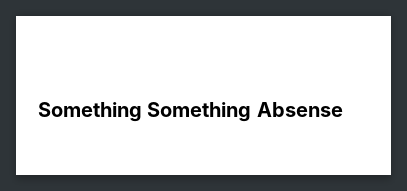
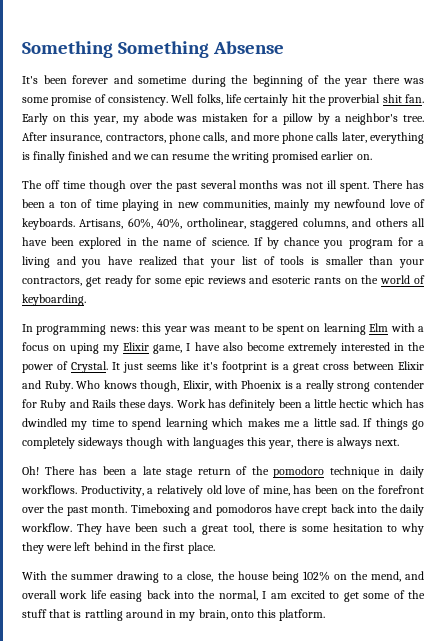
(343, 109) none -> [22,75,424,87] [22,94,424,106] [22,113,425,125] [22,132,424,144] [22,151,372,163] [22,180,425,192] [22,199,425,211] [22,218,425,230] [22,237,425,249] [22,256,424,268] [22,275,426,287] [22,294,86,306] [22,323,424,335] [22,342,425,354] [22,361,424,373] [22,380,424,392] [22,399,424,411] [22,418,424,430] [22,437,400,449] [22,466,425,478] [21,485,425,497] [22,504,425,516] [21,523,424,535] [22,542,215,554] [22,571,424,583] [22,590,425,602] [22,609,326,621] // It's been forever and sometime during the beginning of the year there was some promise of consistency. Well folks, life certainly hit the proverbial shit fan. Early on this year, my abode was mistaken for a pillow by a neighbor's tree. After insurance, contractors, phone calls, and more phone calls later, everything is finally finished and we can resume the writing promised earlier on. // The off time though over the past several months was not ill spent. There has been a ton of time playing in new communities, mainly my newfound love of keyboards. Artisans, 60%, 40%, ortholinear, staggered columns, and others all have been explored in the name of science. If by chance you program for a living and you have realized that your list of tools is smaller than your contractors, get ready for some epic reviews and esoteric rants on the world of keyboarding. // In programming news: this year was meant to be spent on learning Elm with a focus on uping my Elixir game, I have also become extremely interested in the power of Crystal. It just seems like it's footprint is a great cross between Elixir and Ruby. Who knows though, Elixir, with Phoenix is a really strong contender for Ruby and Rails these days. Work has definitely been a little hectic which has dwindled my time to spend learning which makes me a little sad. If things go completely sideways though with languages this year, there is always next. // Oh! There has been a late stage return of the pomodoro technique in daily workflows. Productivity, a relatively old love of mine, has been on the forefront over the past month. Timeboxing and pomodoros have crept back into the daily workflow. They have been such a great tool, there is some hesitation to why they were left behind in the first place. // With the summer drawing to a close, the house being 102% on the mend, and overall work life easing back into the normal, I am excited to get some of the stuff that is rattling around in my brain, onto this platform.

